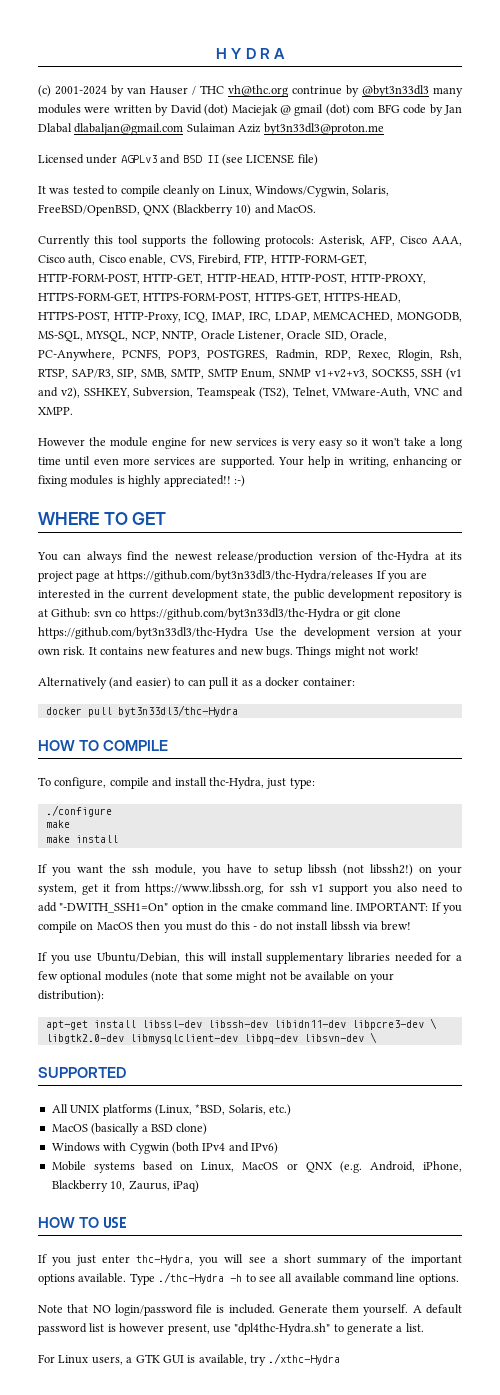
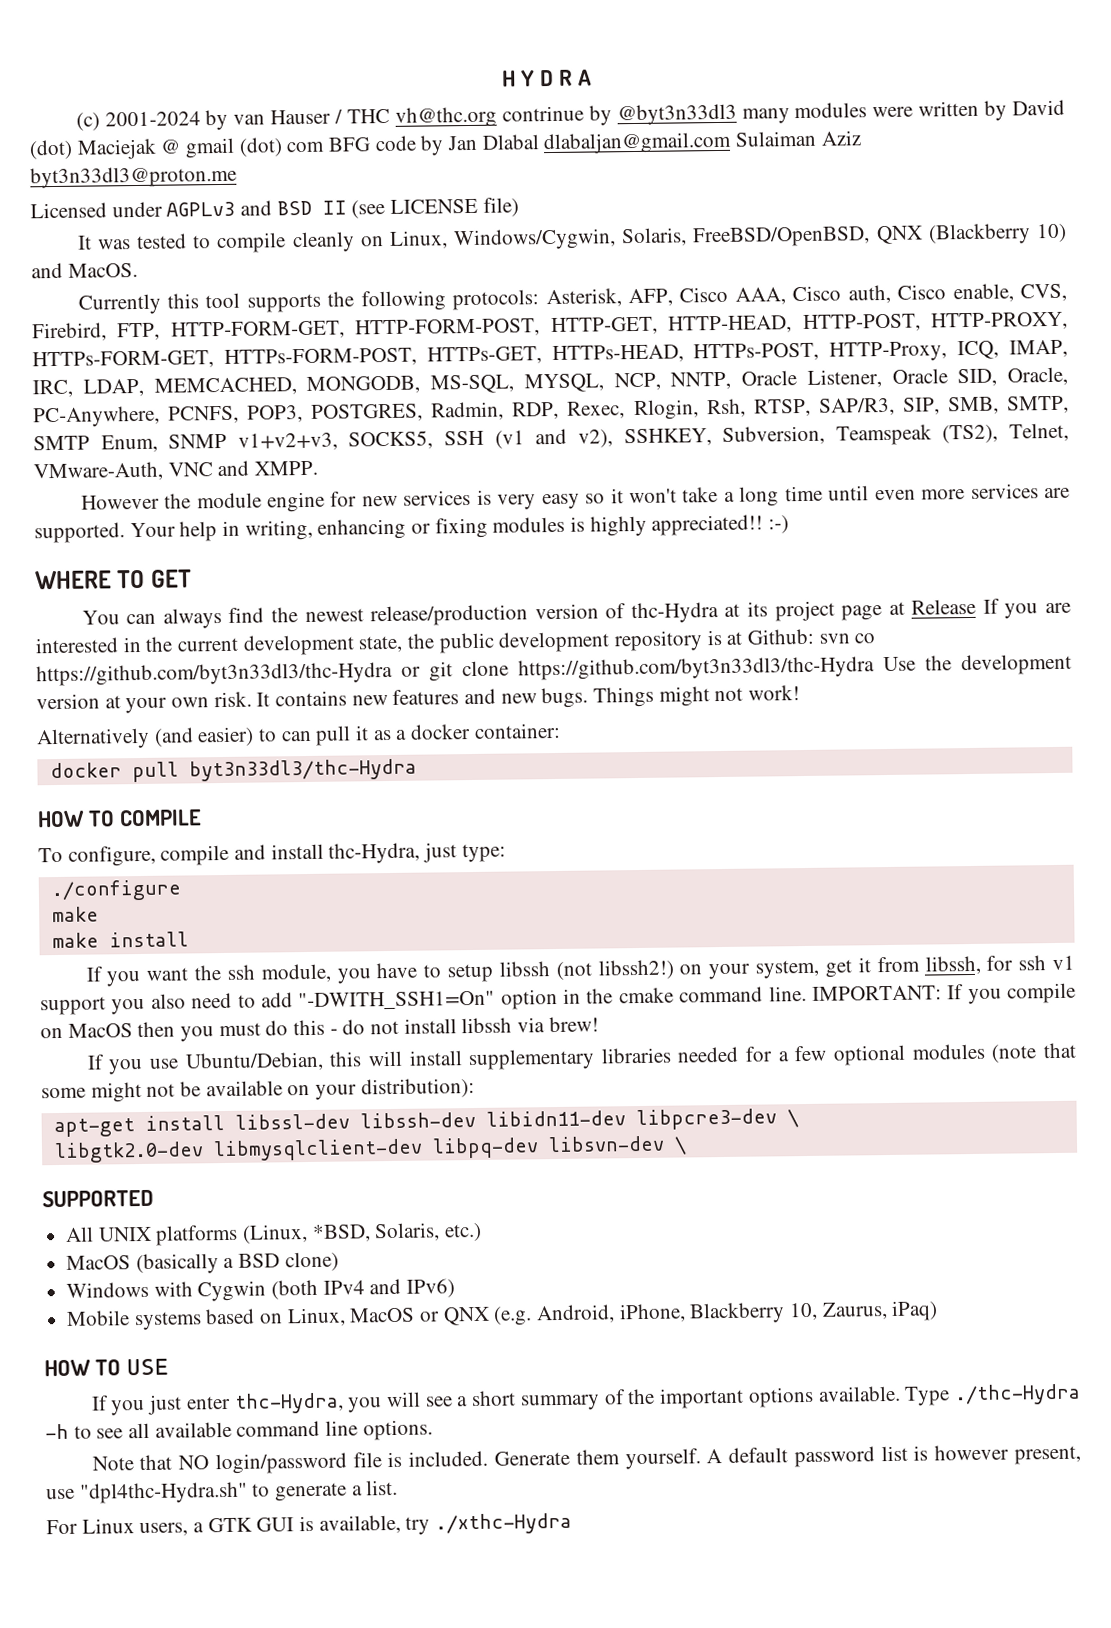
[38,292,402,303] [38,311,110,322] HTTPS-FORM-GET, HTTPS-FORM-POST, HTTPS-GET, HTTPS-HEAD, HTTPS-POST, -> [32,342,820,370] HTTPs-FORM-GET, HTTPs-FORM-POST, HTTPs-GET, HTTPs-HEAD, HTTPs-POST,
[117,570,374,582] https://github.com/byt3n33dl3/thc-Hydra/releases -> [911,598,977,615] Release
[145,883,265,895] https://www.libssh.org, -> [924,955,981,975] libssh,

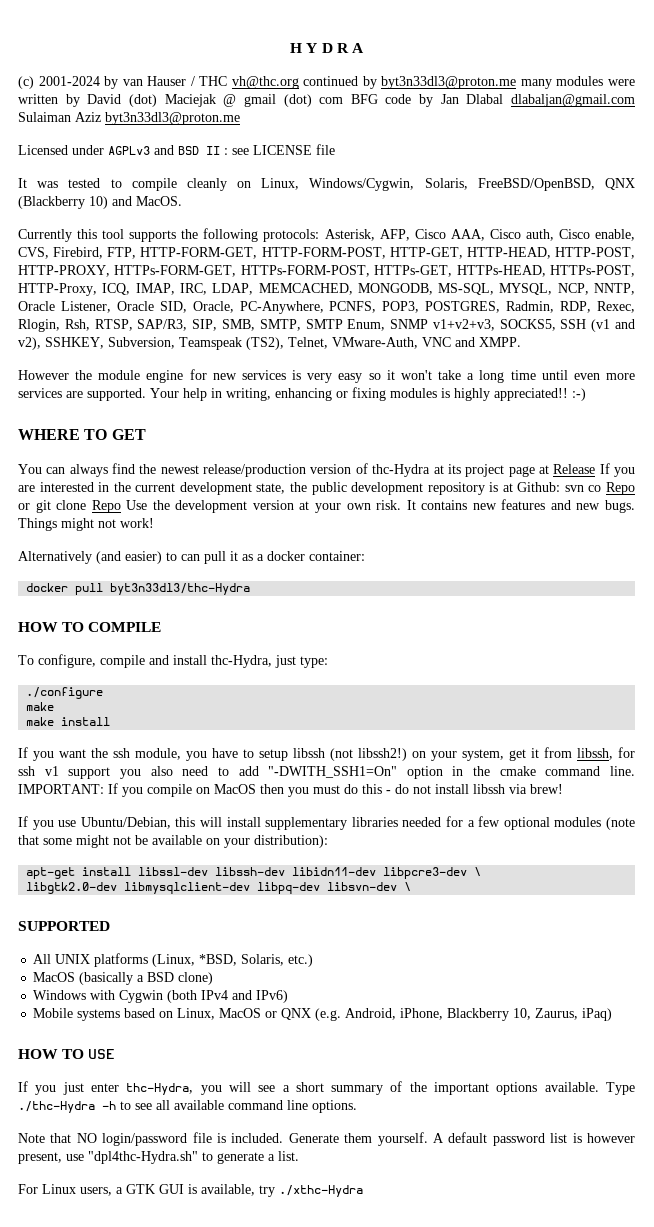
[501,103,737,126] contrinue by @byt3n33dl3 -> [303,76,517,89] continued by byt3n33dl3@proton.me
[351,197,519,219] (see LICENSE file) -> [224,144,335,155] : see LICENSE file
[36,661,393,687] https://github.com/byt3n33dl3/thc-Hydra -> [606,482,635,495] Repo
[518,656,875,681] https://github.com/byt3n33dl3/thc-Hydra -> [91,500,121,513] Repo

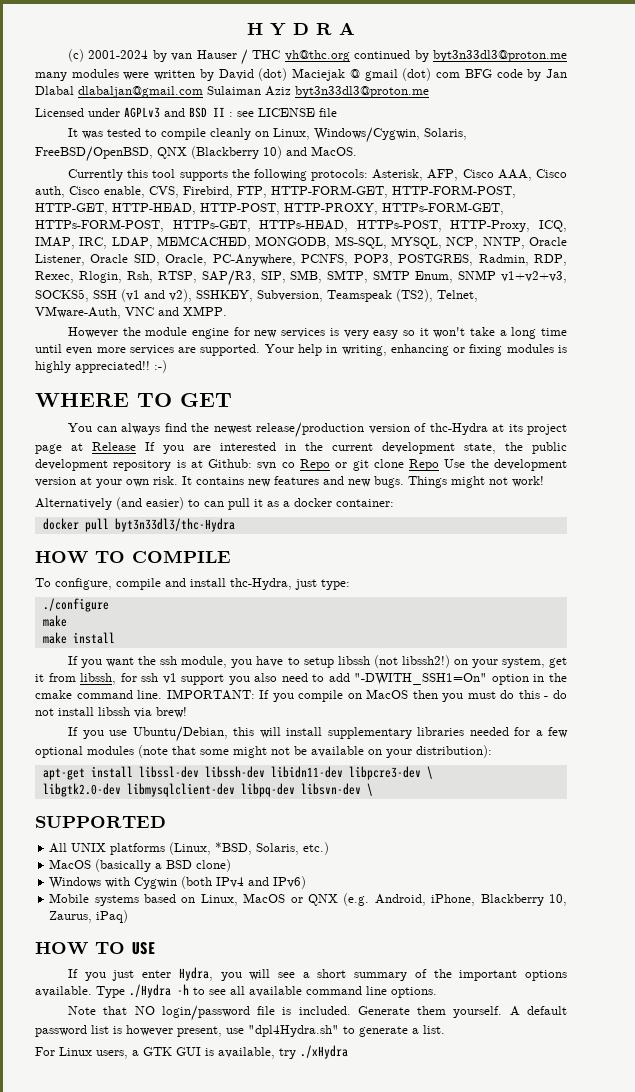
[126,1083,194,1095] thc-Hydra, -> [178,967,213,981] Hydra,
[18,1101,95,1113] ./thc-Hydra -> [129,984,171,998] ./Hydra
[88,1151,198,1164] "dpl4thc-Hydra.sh" -> [248,1025,339,1037] "dpl4Hydra.sh"
[279,1185,363,1197] ./xthc-Hydra -> [300,1045,348,1059] ./xHydra

